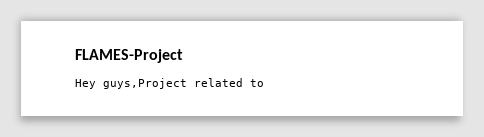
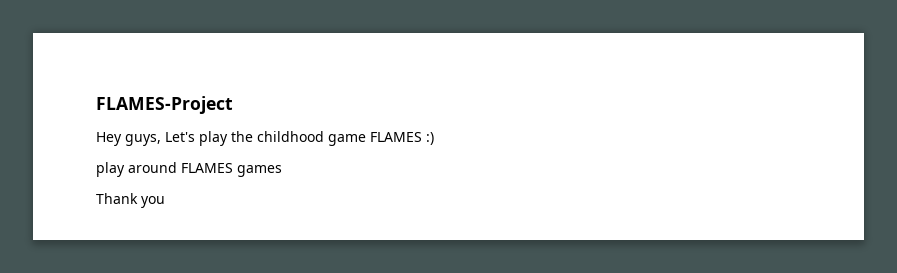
[103,78,264,89] guys,Project related to -> [125,131,434,146] [96,162,282,177] [96,193,165,208] guys, Let's play the childhood game FLAMES :) // play around FLAMES games // Thank you

